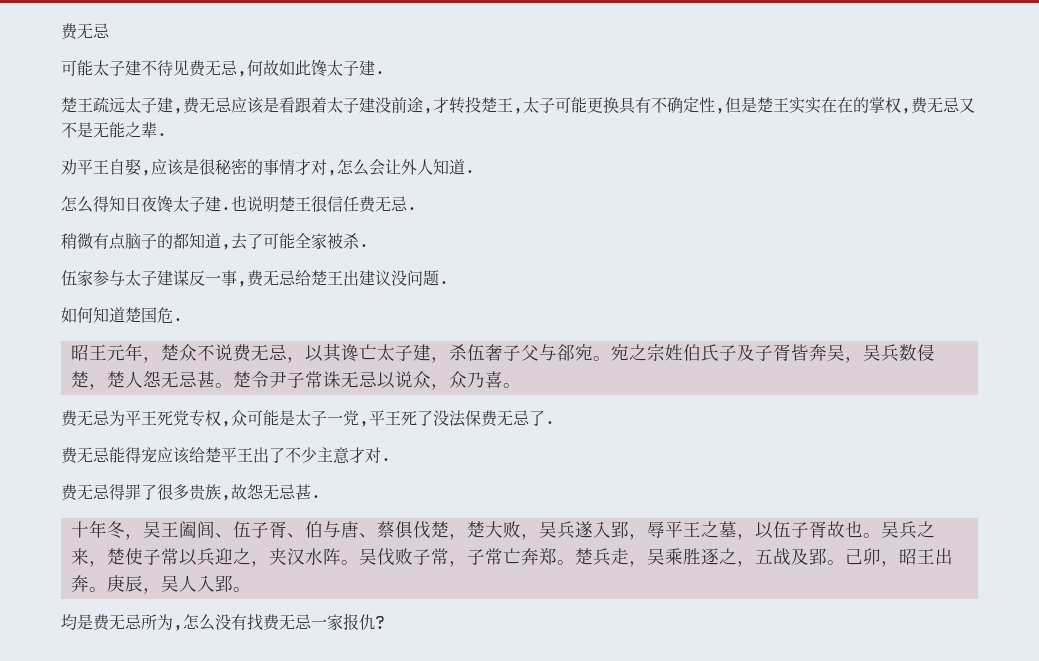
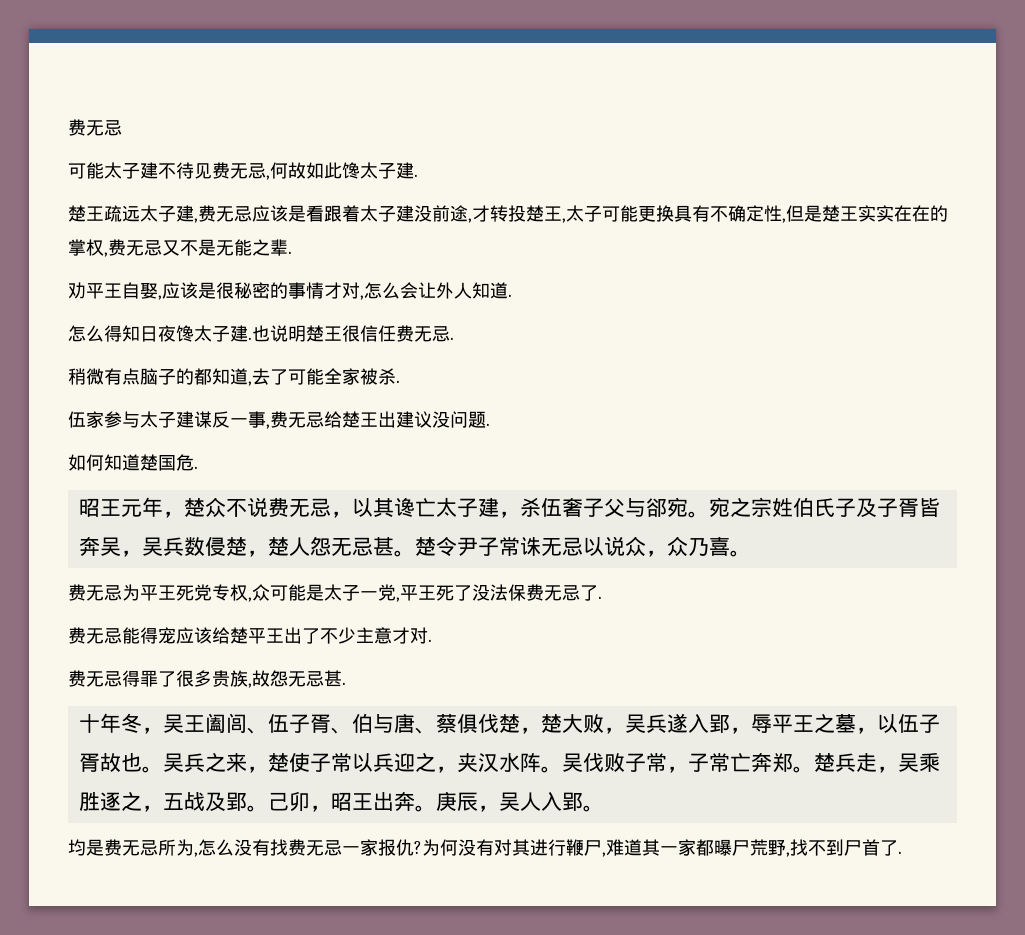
(385, 622) none -> [422,839,902,857] 为何没有对其进行鞭尸,难道其一家都曝尸荒野,找不到尸首了.

